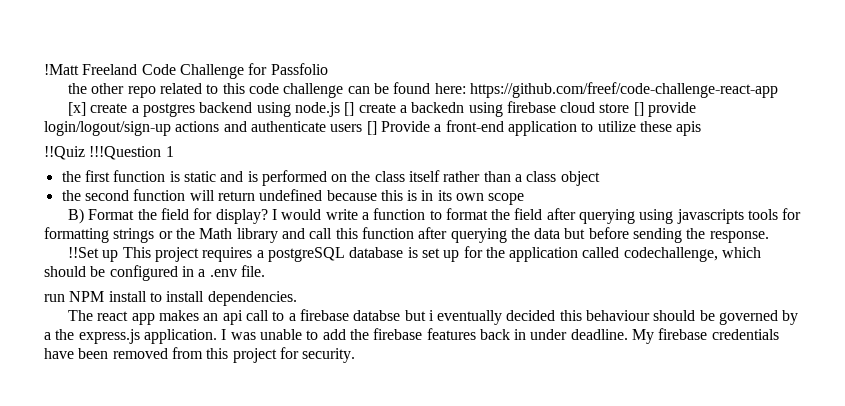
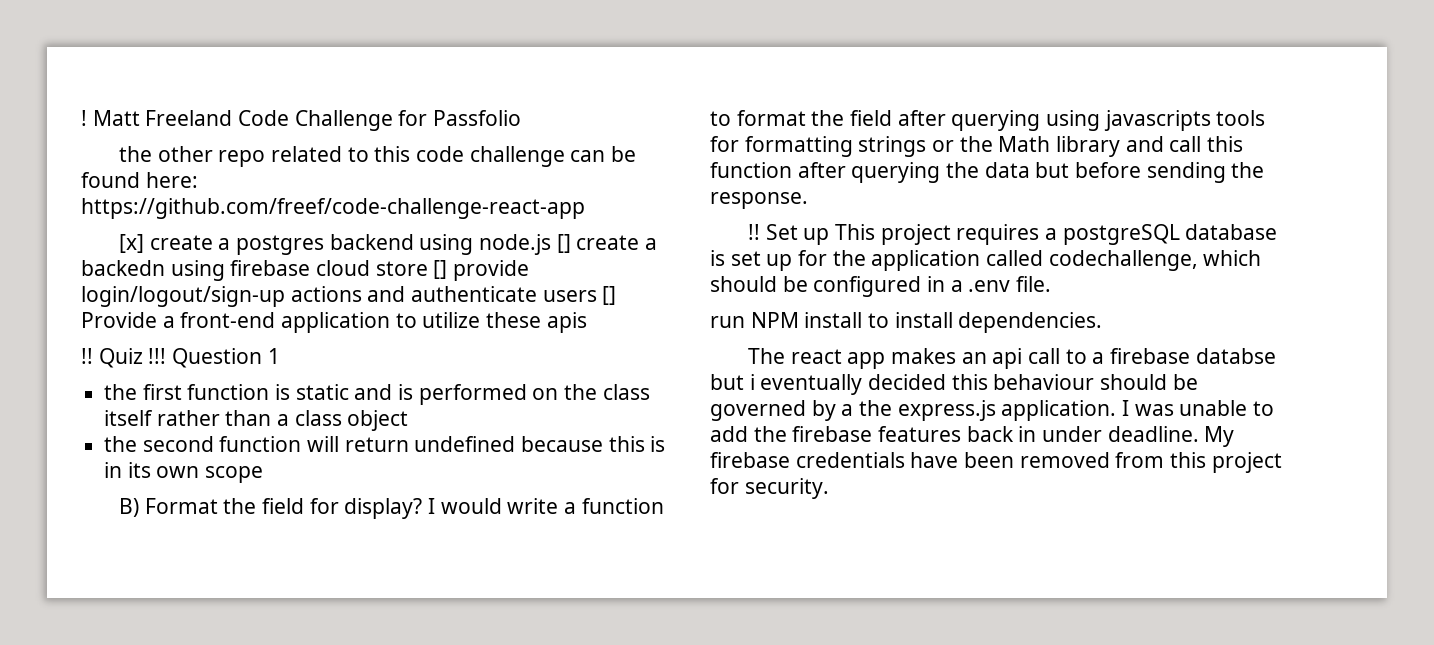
[44,64,79,75] !Matt -> [81,110,140,126] ! Matt
[44,146,162,160] !!Quiz !!!Question -> [81,348,263,368] !! Quiz !!! Question
[67,247,99,258] !!Set -> [748,224,798,240] !! Set

